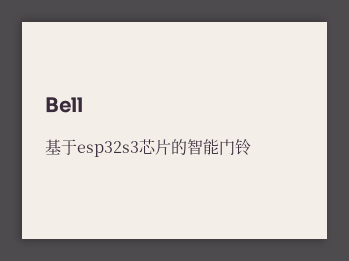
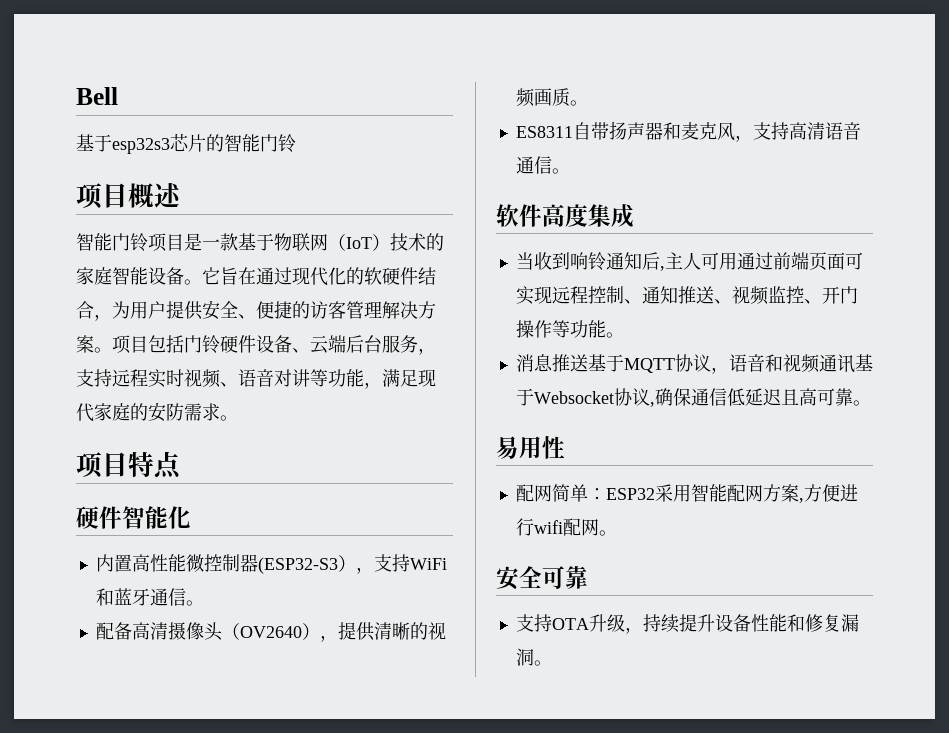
(251, 147) none -> [76,182,182,209] [76,233,444,252] [76,267,436,286] [76,300,436,321] [76,335,436,355] [76,369,436,389] [76,402,238,422] [76,451,181,479] [76,506,191,529] [95,554,447,574] [95,588,204,606] [95,622,446,642] [515,88,588,107] [515,121,861,142] [515,156,570,174] [496,204,634,228] [515,252,863,271] [515,286,858,305] [515,320,624,338] [515,354,873,374] [515,388,871,407] [496,436,565,459] [515,484,858,503] [515,518,617,536] [496,566,588,590] [515,614,859,634] [515,648,552,666] // 项目概述 // 智能门铃项目是一款基于物联网（IoT）技术的家庭智能设备。它旨在通过现代化的软硬件结合，为用户提供安全、便捷的访客管理解决方案。项目包括门铃硬件设备、云端后台服务，支持远程实时视频、语音对讲等功能，满足现代家庭的安防需求。 // 项目特点 // 硬件智能化 // 内置高性能微控制器(ESP32-S3），支持WiFi和蓝牙通信。 // 配备高清摄像头（OV2640），提供清晰的视频画质。 // ES8311自带扬声器和麦克风，支持高清语音通信。 // 软件高度集成 // 当收到响铃通知后,主人可用通过前端页面可实现远程控制、通知推送、视频监控、开门操作等功能。 // 消息推送基于MQTT协议，语音和视频通讯基于Websocket协议,确保通信低延迟且高可靠。 // 易用性 // 配网简单：ESP32采用智能配网方案,方便进行wifi配网。 // 安全可靠 // 支持OTA升级，持续提升设备性能和修复漏洞。

